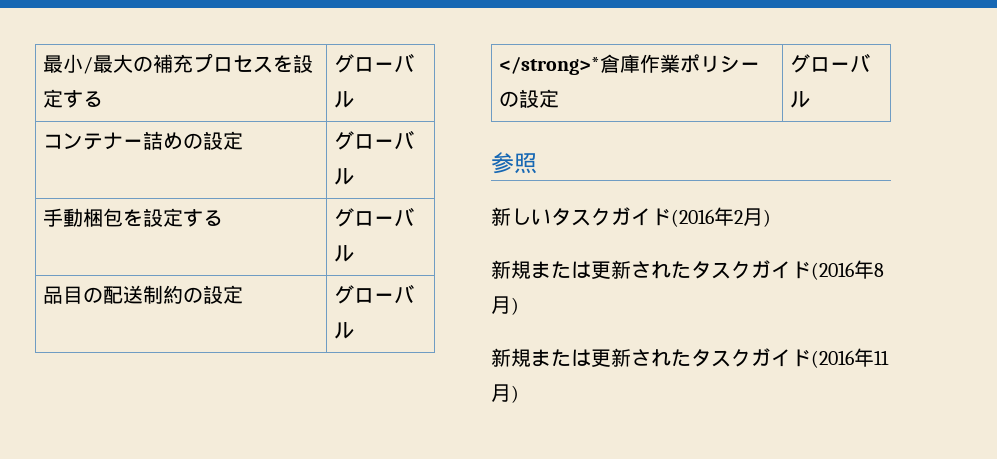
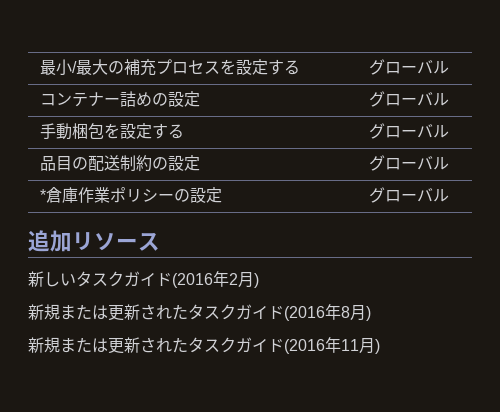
[499,57,601,75] </strong>* -> [40,189,47,201] *
[491,152,537,174] 参照 -> [28,230,160,252] 追加リソース

